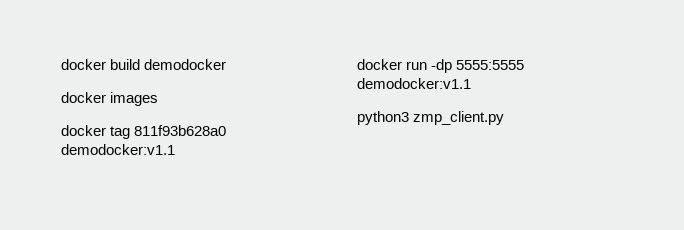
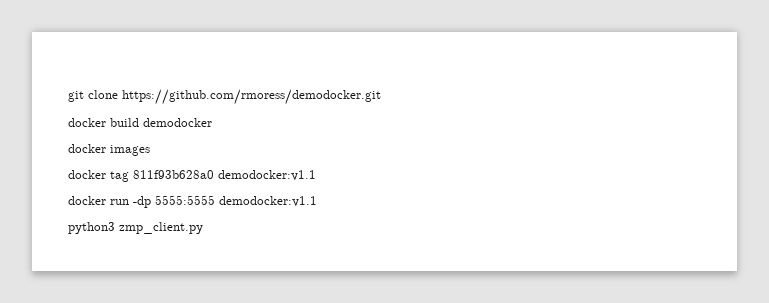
(61, 64) none -> [68,89,381,105] git clone https://github.com/rmoress/demodocker.git //

